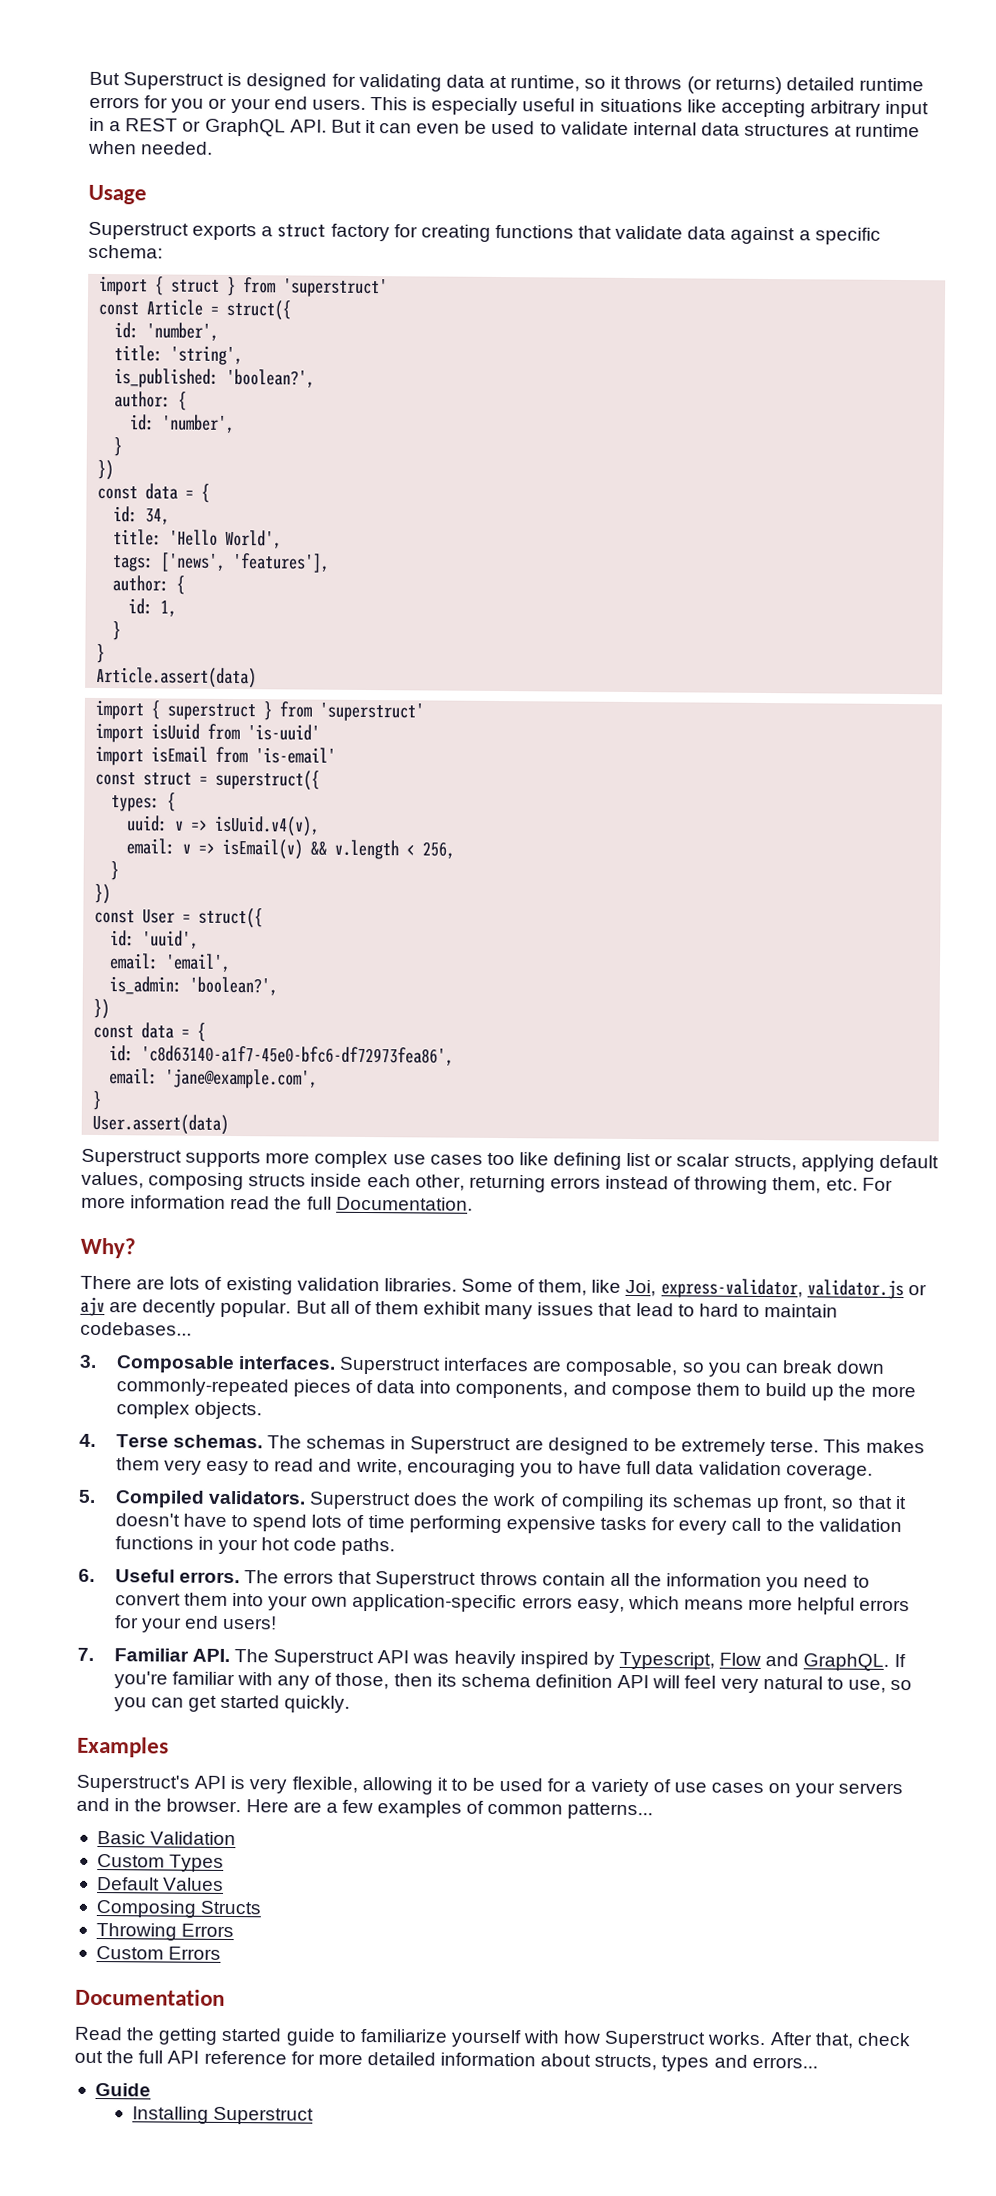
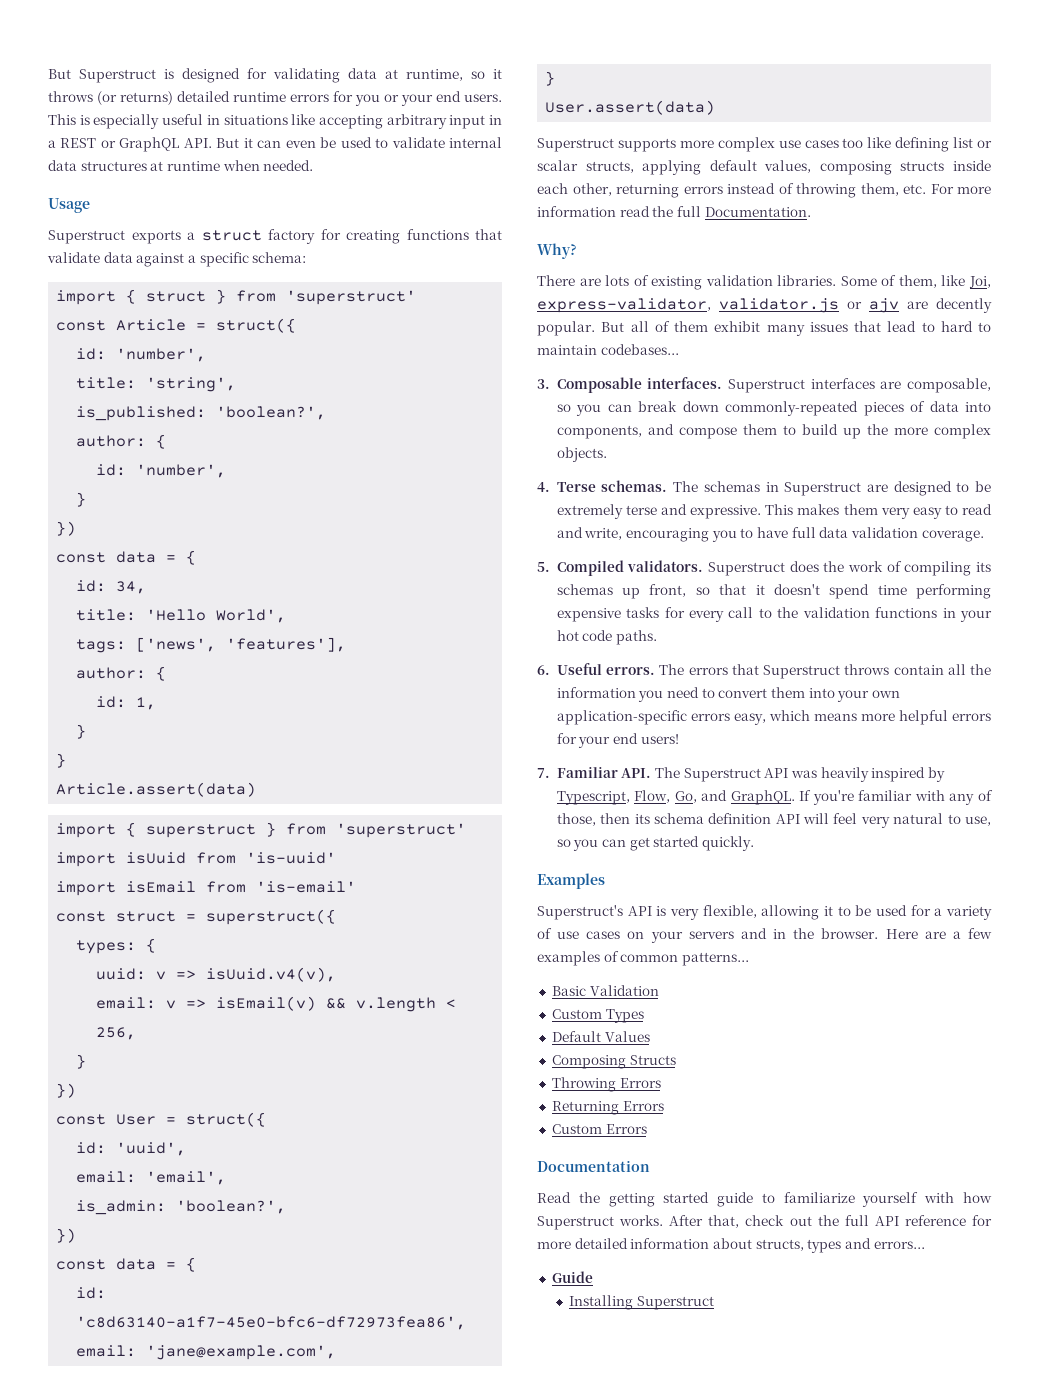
[770,1440,820,1453] terse. -> [625,504,762,519] terse and expressive.
[182,1513,365,1532] have to spend lots of -> [829,584,870,599] spend
[719,1652,762,1666] Flow -> [634,790,697,803] Flow, Go,
(235, 1930) none -> [551,1101,664,1115] // Returning Errors

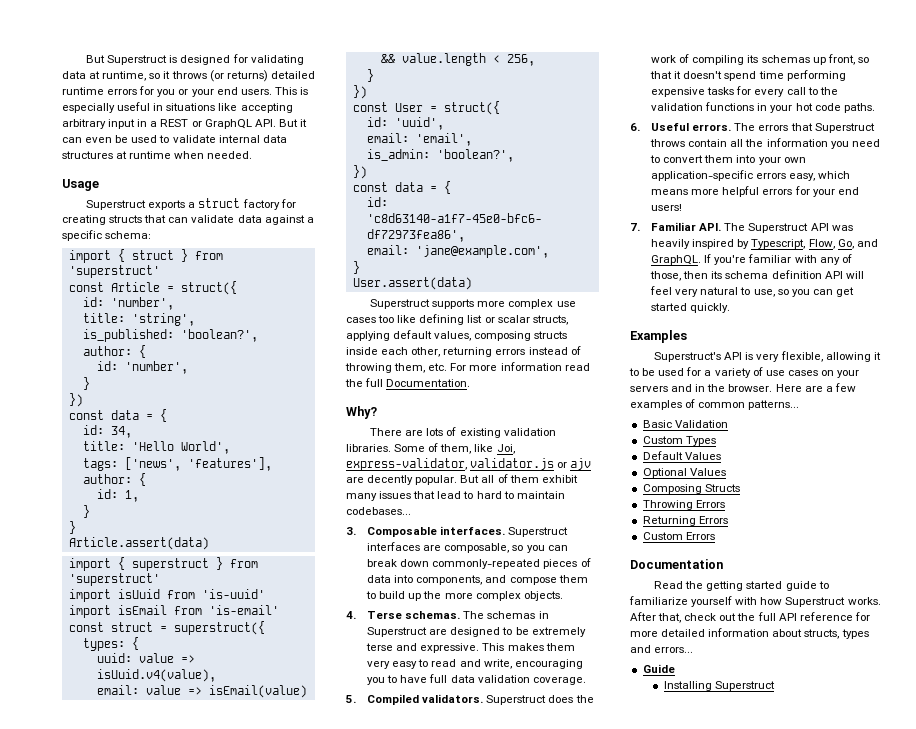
[406,229,502,240] functions that -> [109,215,189,223] structs that can
[156,967,337,982] [96,996,437,1012] v => isUuid.v4(v), // email: v => isEmail(v) && v.length -> [138,653,195,663] [96,669,216,682] [96,685,307,698] [380,53,486,66] value => isUuid.v4(value), // email: value => isEmail(value) && value.length
(650, 1036) none -> [642,468,726,478] // Optional Values

